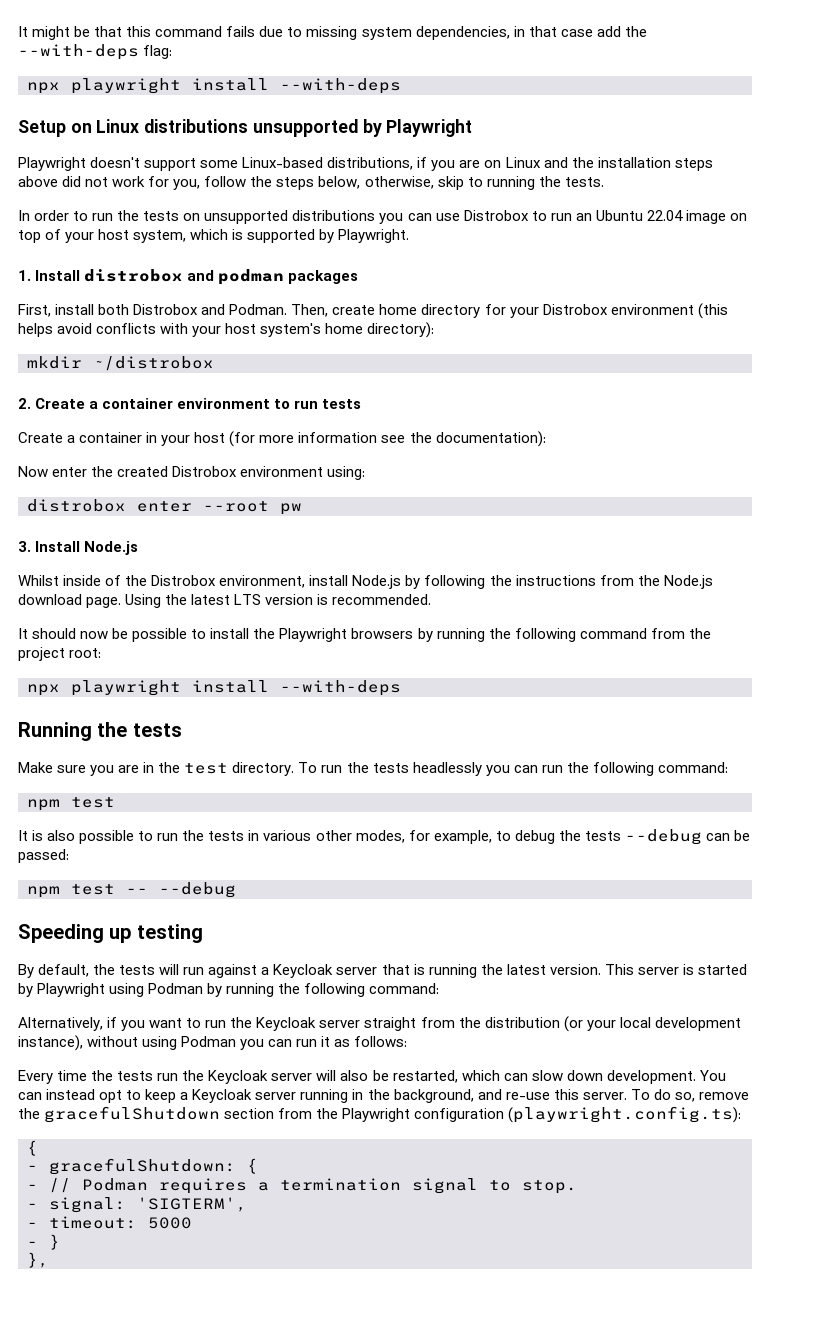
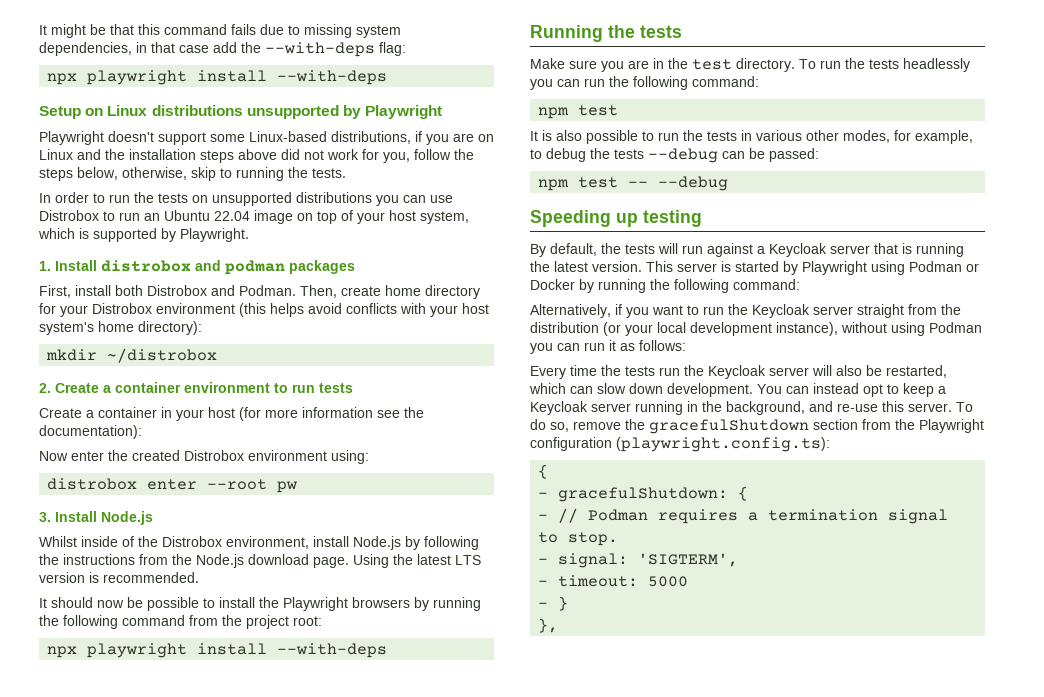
(204, 988) none -> [966,263,979,272] [530,279,575,290] or Docker

